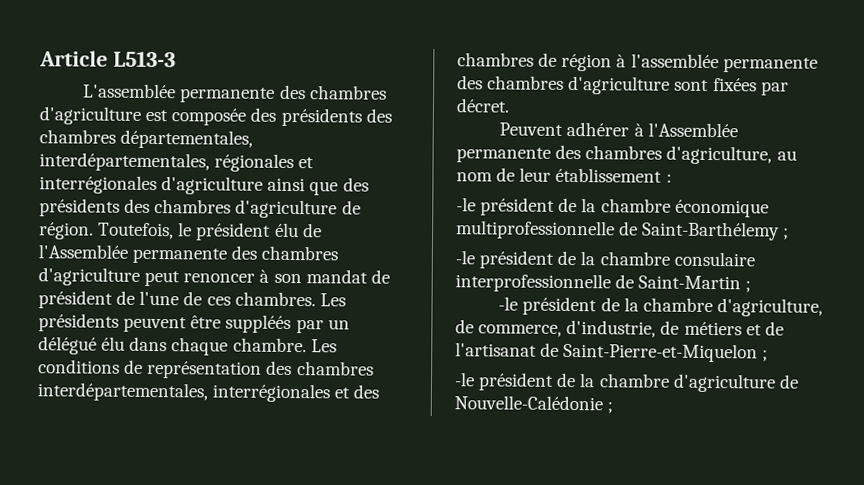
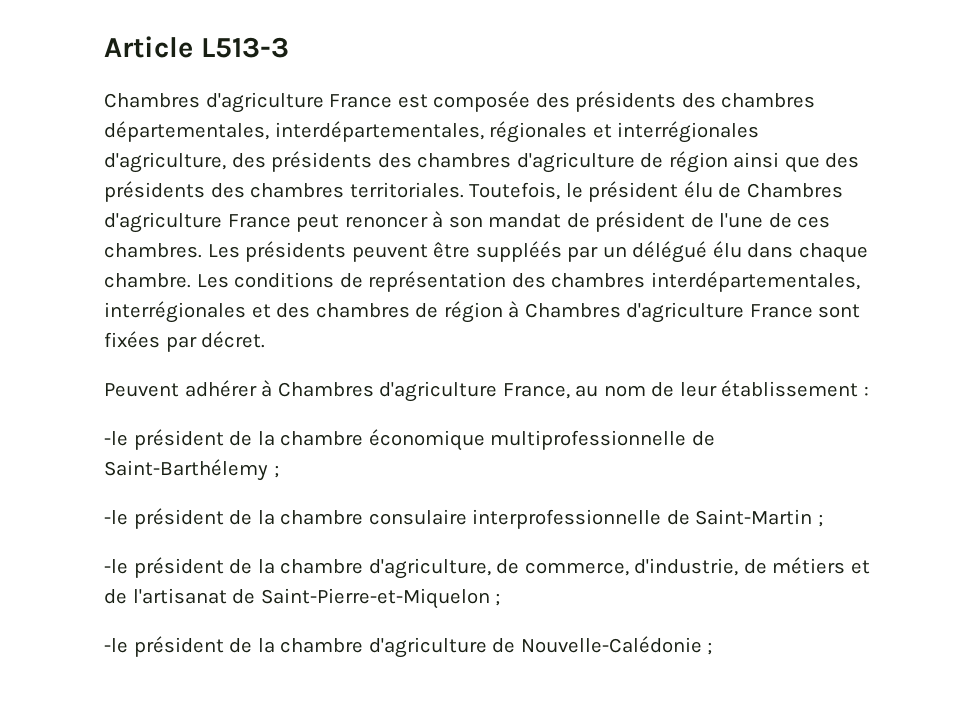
[83,83,387,103] [39,106,141,125] L'assemblée permanente des chambres d'agriculture -> [104,92,393,113] Chambres d'agriculture France
[161,176,264,195] d'agriculture -> [104,151,728,173] d'agriculture, des présidents des chambres d'agriculture de région
[235,199,361,219] [39,222,94,240] d'agriculture de région. -> [349,182,464,198] territoriales.
[38,244,339,264] [38,267,140,286] l'Assemblée permanente des chambres d'agriculture -> [746,183,843,198] [104,212,291,233] Chambres d'agriculture France
[630,53,818,73] [457,75,671,95] l'assemblée permanente des chambres d'agriculture -> [524,302,813,323] Chambres d'agriculture France
[647,122,738,138] [456,144,773,165] l'Assemblée permanente des chambres d'agriculture, -> [277,381,570,402] Chambres d'agriculture France,

